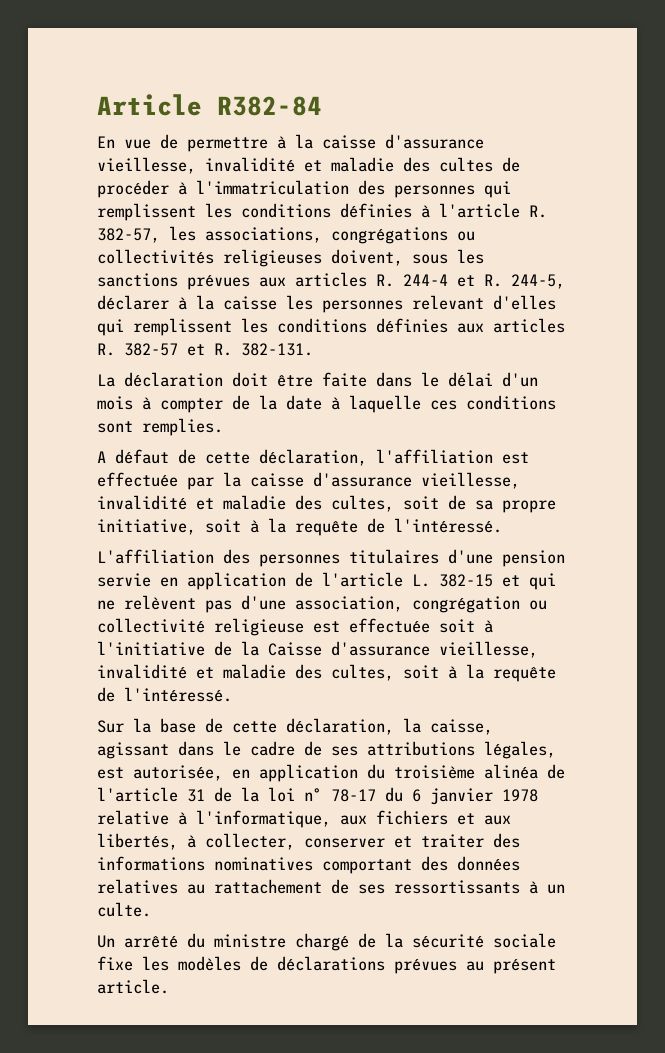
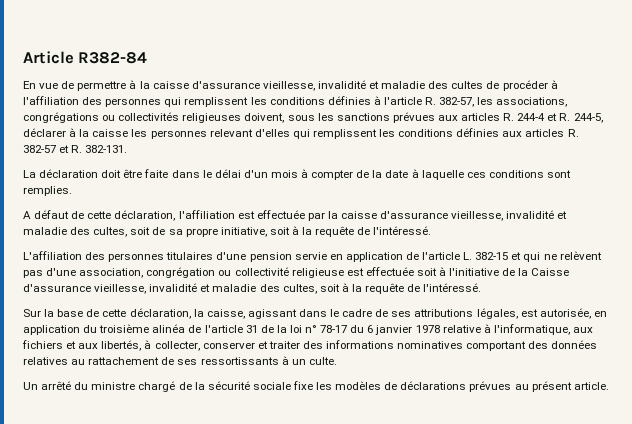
[196,180,349,195] l'immatriculation -> [23,96,79,105] l'affiliation

